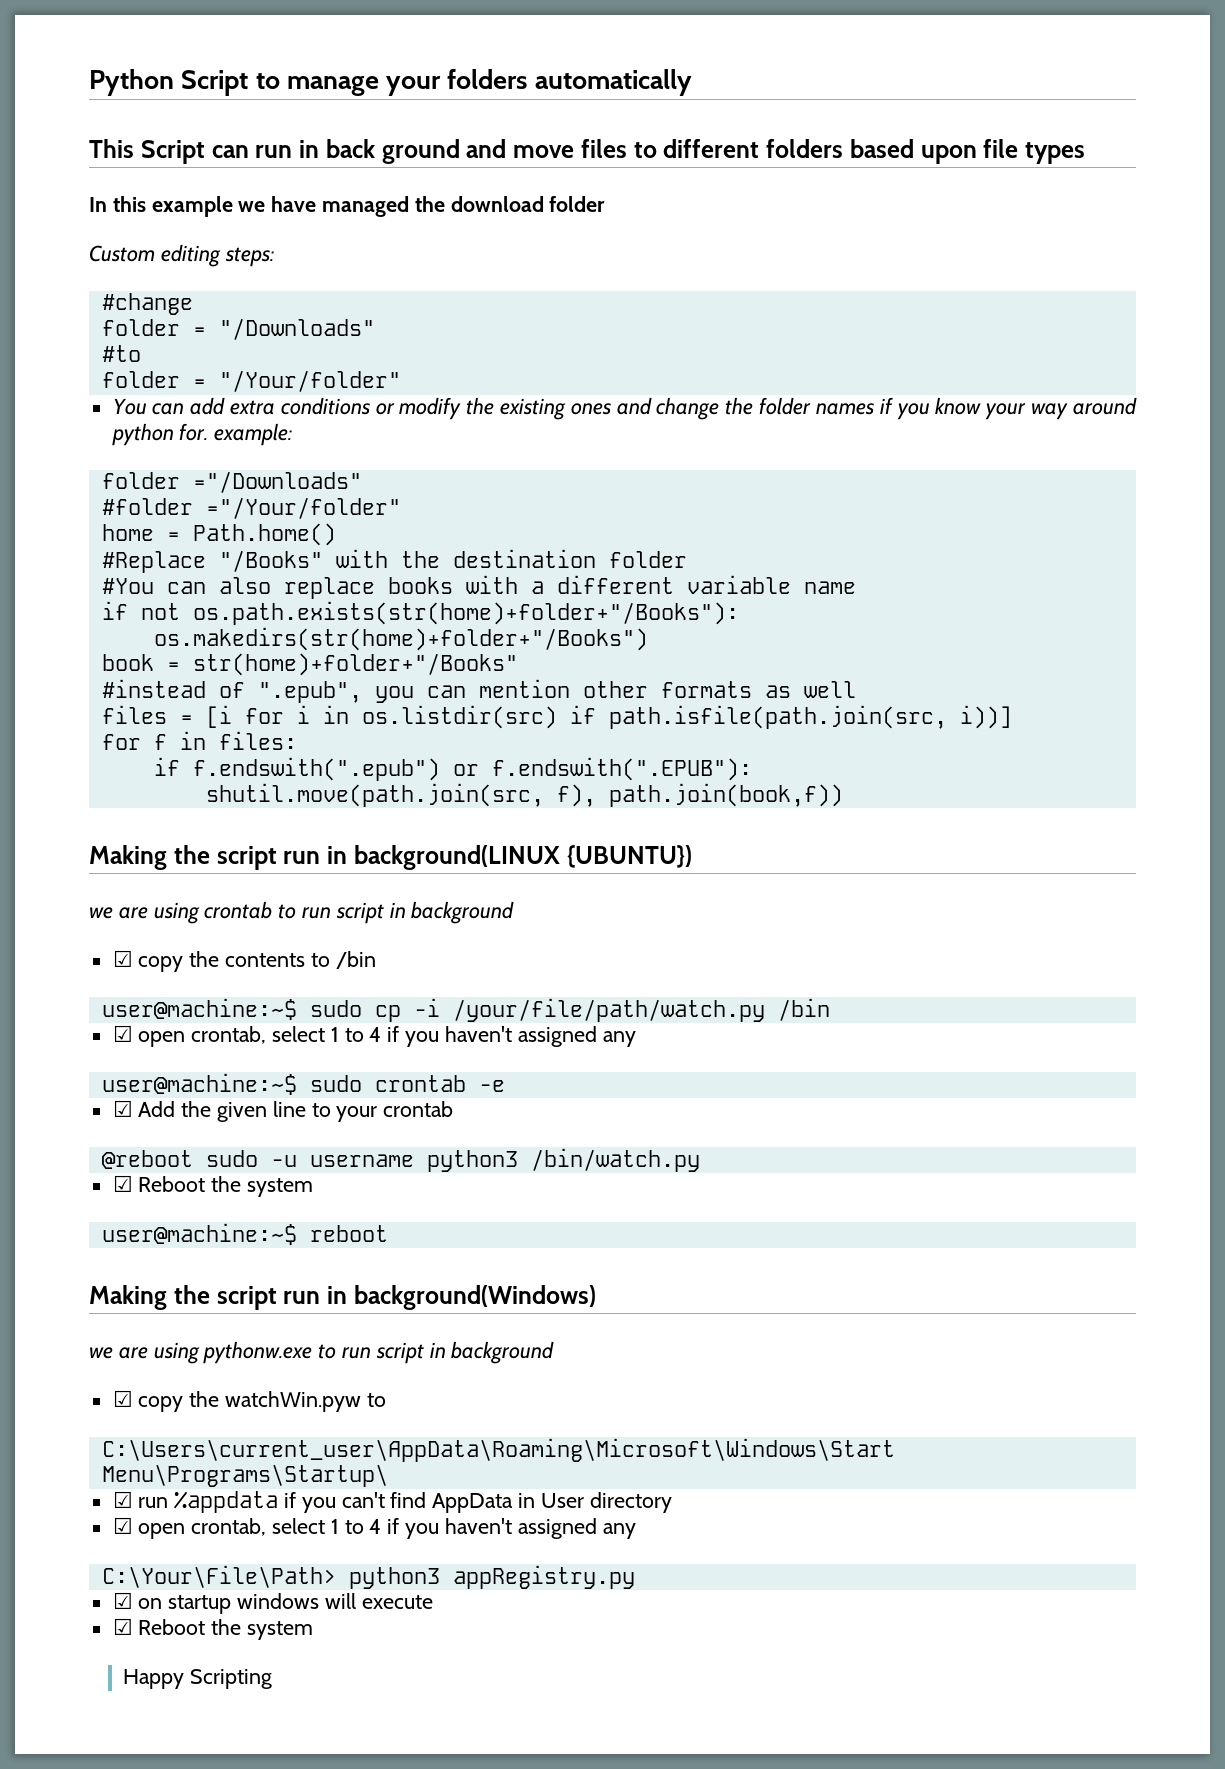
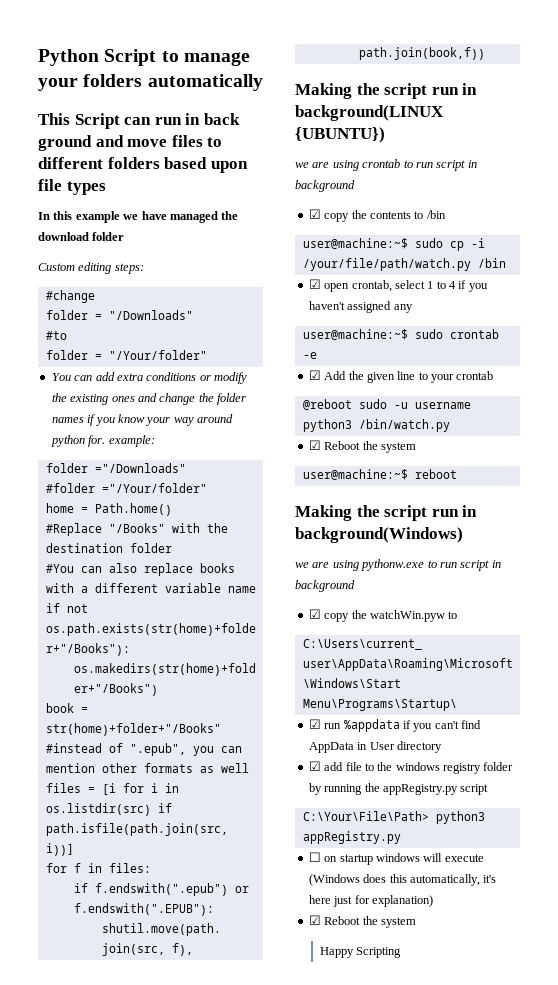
[138,1518,636,1539] open crontab, select 1 to 4 if you haven't assigned any -> [324,762,514,774] [308,783,489,795] add file to the windows registry folder by running the appRegistry.py script
[112,1592,133,1609] ☑ -> [308,852,321,862] ☐
(433, 1602) none -> [308,874,497,886] [308,895,433,907] (Windows does this automatically, it's here just for explanation)

